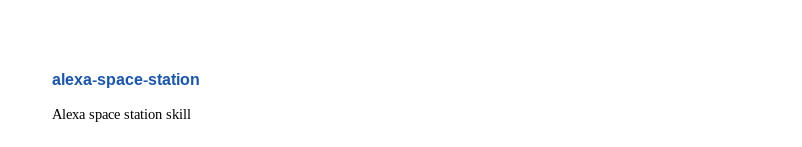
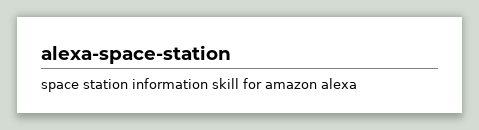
[52,109,86,119] Alexa -> (231, 54) none
[166,109,191,119] skill -> [132,78,357,89] information skill for amazon alexa

